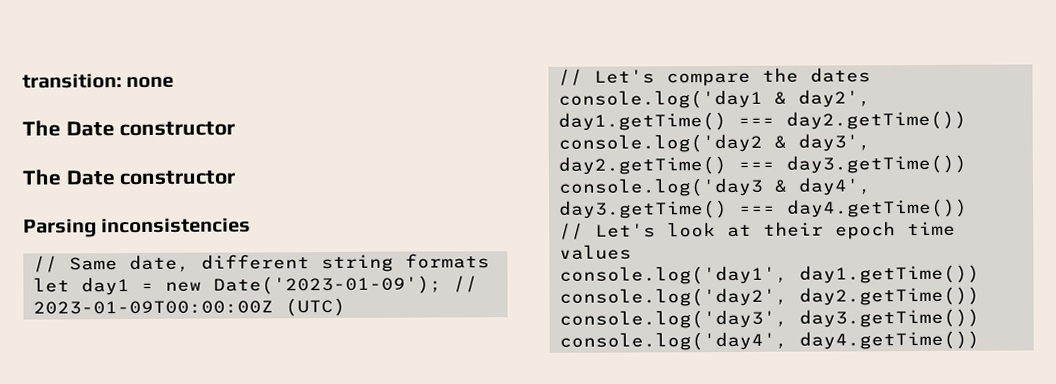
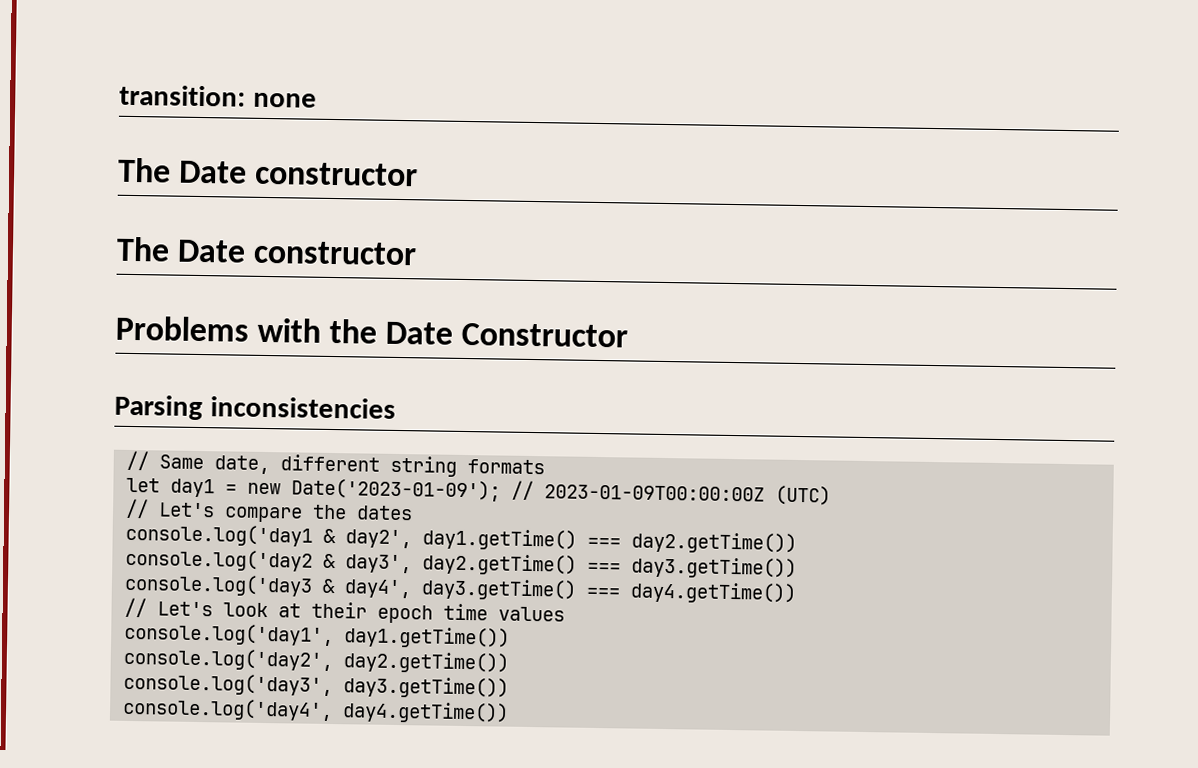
(236, 177) none -> [115,315,629,348] // Problems with the Date Constructor

